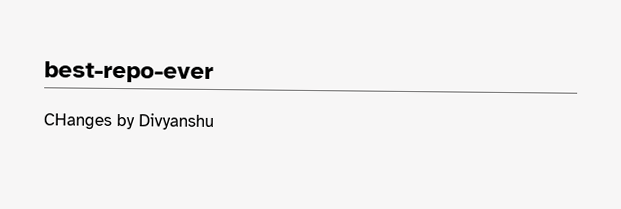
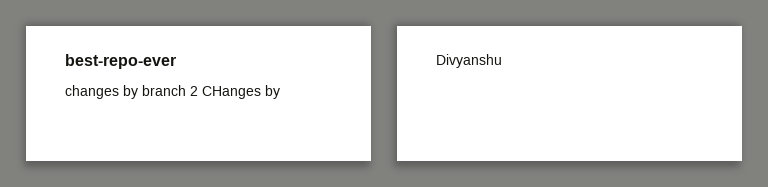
(214, 72) none -> [65,85,198,99] changes by branch 2

